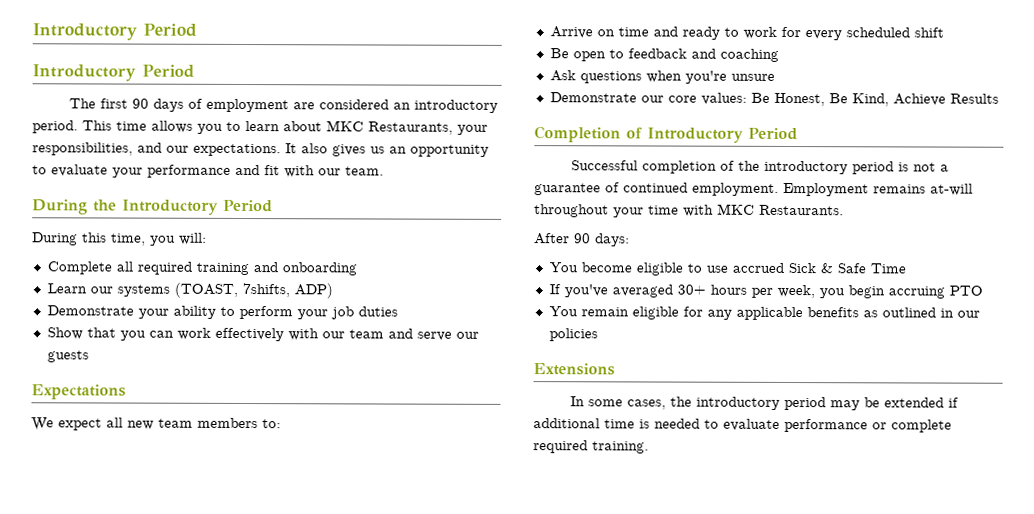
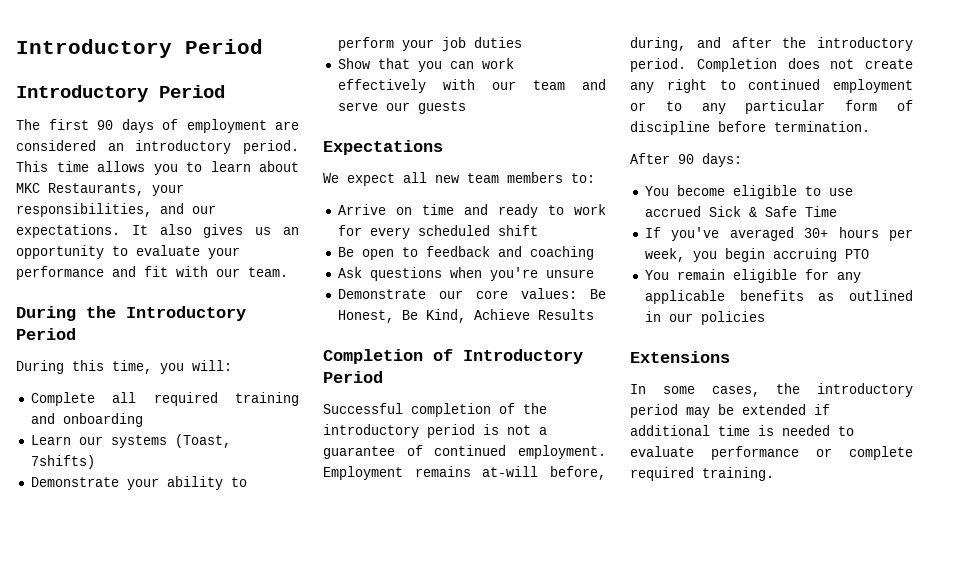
[173,282,333,299] (TOAST, 7shifts, ADP) -> [174,434,231,448] [30,455,95,469] (Toast, 7shifts)
[534,203,844,218] throughout your time with MKC Restaurants. -> [550,466,606,480] [630,37,913,51] [630,58,913,72] [630,79,913,93] [630,100,913,114] [630,121,870,135] before, during, and after the introductory period. Completion does not create any right to continued employment or to any particular form of discipline before termination.

